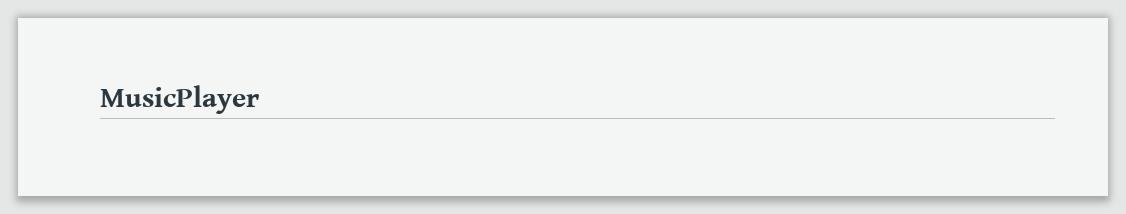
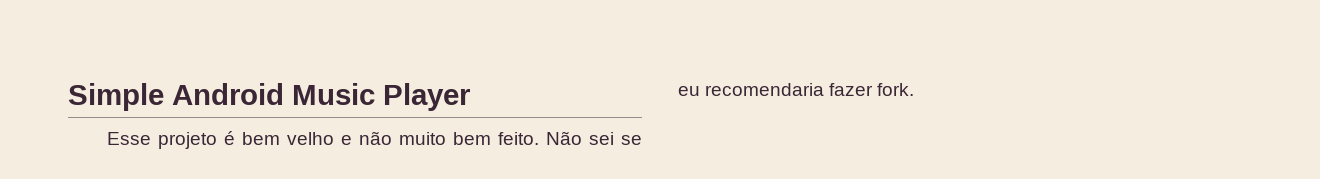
[100,85,259,114] MusicPlayer -> [68,83,471,111] [107,131,642,149] [678,83,915,96] Simple Android Music Player // Esse projeto é bem velho e não muito bem feito. Não sei se eu recomendaria fazer fork.

